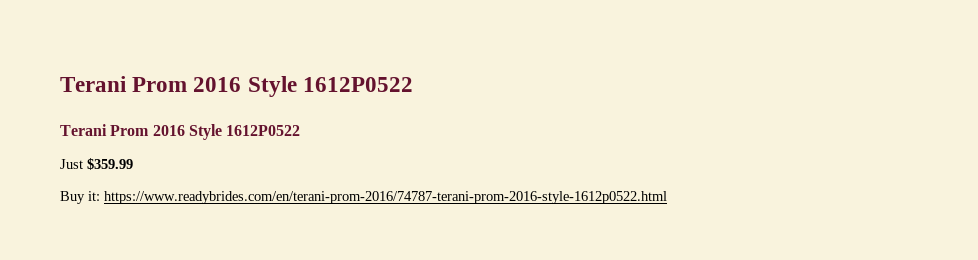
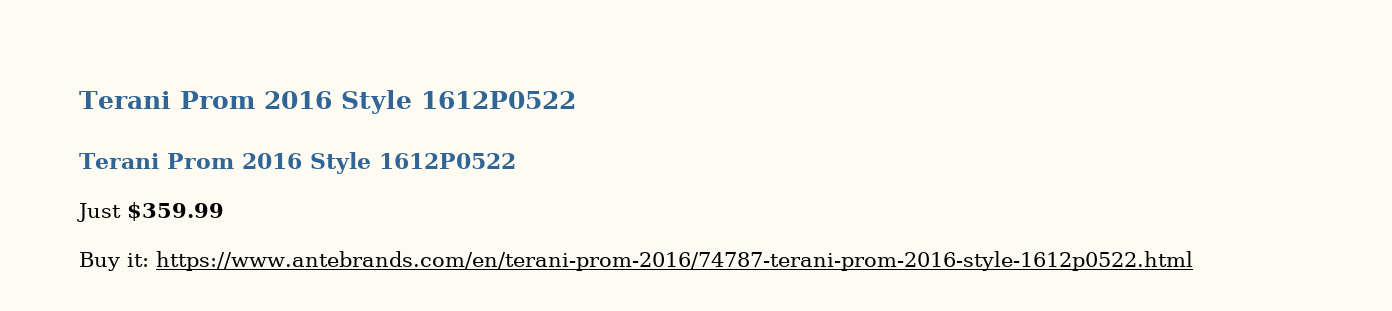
[104,191,667,204] https://www.readybrides.com/en/terani-prom-2016/74787-terani-prom-2016-style-1612p0522.html -> [156,251,1193,271] https://www.antebrands.com/en/terani-prom-2016/74787-terani-prom-2016-style-1612p0522.html

